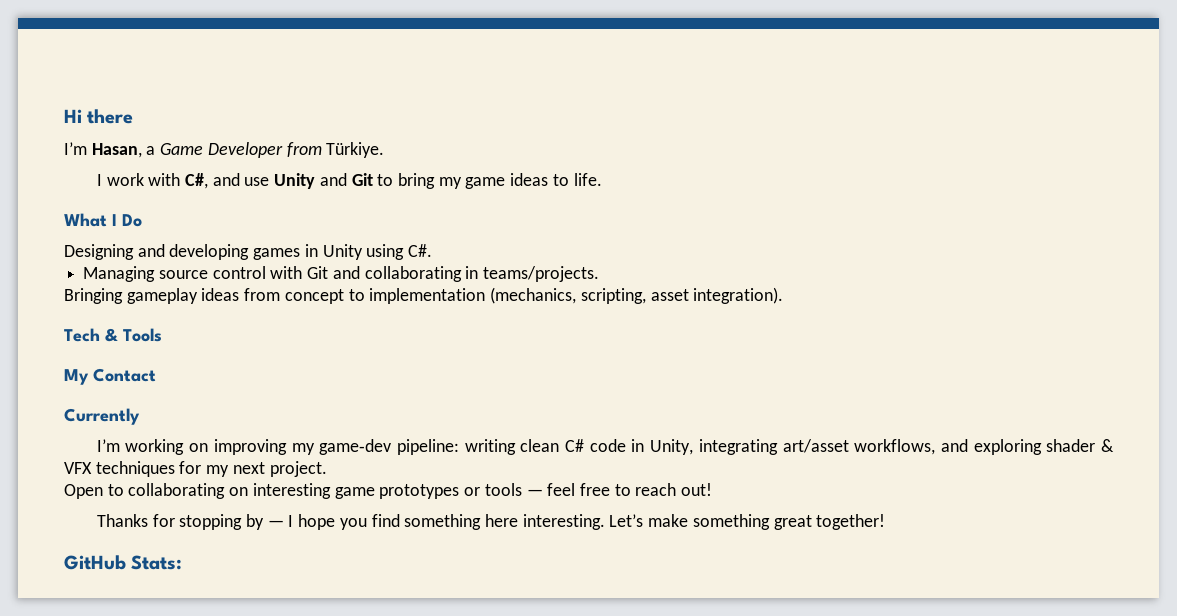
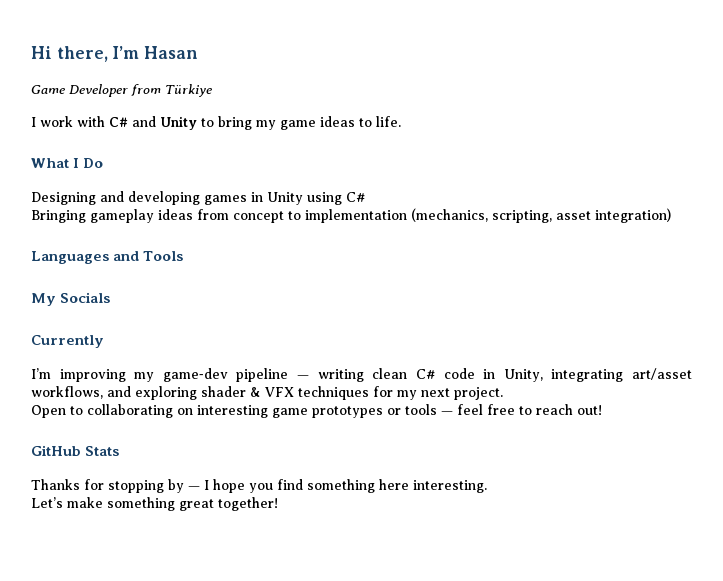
[87,109,134,124] [64,142,156,158] there // I’m Hasan, a -> [56,46,199,62] there, I’m Hasan //
[326,142,385,158] Türkiye. -> [165,84,212,97] Türkiye
[184,173,373,189] C#, and use Unity and Git -> [109,116,197,130] C# and Unity
[408,244,433,257] [83,266,600,282] C#. // Managing source control with Git and collaborating in teams/projects. -> [346,192,365,202] C#
[693,287,784,304] [64,328,118,342] integration). // Tech & -> [595,208,671,223] [31,251,140,264] integration) // Languages and
[93,368,156,382] Contact -> [60,292,111,303] Socials
[125,439,209,455] working on -> (51, 373) none
[396,439,459,455] pipeline: -> [236,368,310,382] pipeline —
(713, 489) none -> [31,445,120,456] // GitHub Stats
(605, 522) none -> (487, 486) //
[64,555,183,570] // GitHub Stats: -> (278, 504) none

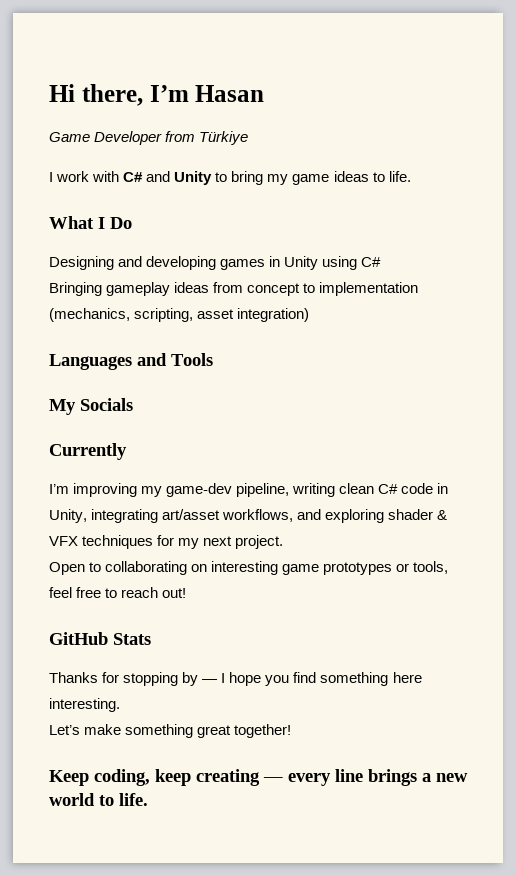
[236,368,310,382] pipeline — -> [236,483,290,497] pipeline,
[405,404,453,415] tools — -> [413,561,449,574] tools,
(278, 504) none -> [49,769,468,786] [49,793,148,806] // Keep coding, keep creating — every line brings a new world to life.

